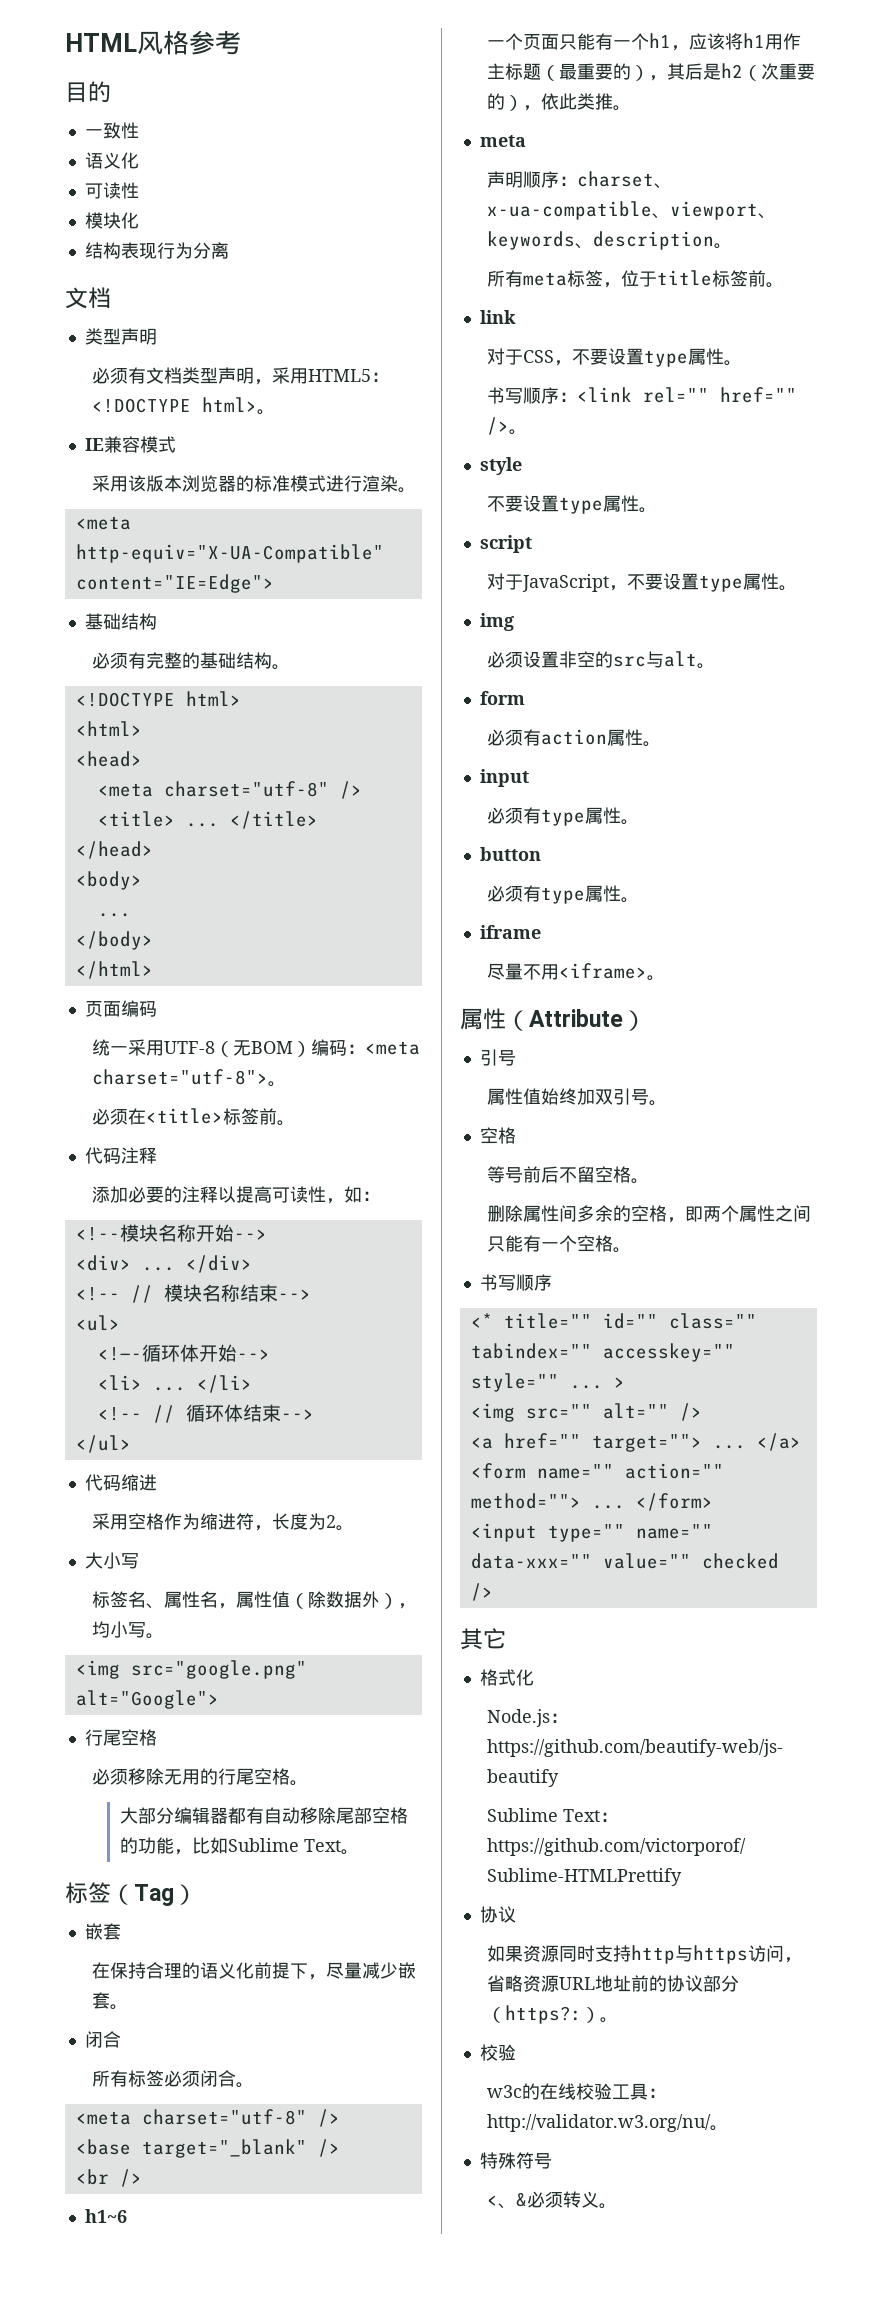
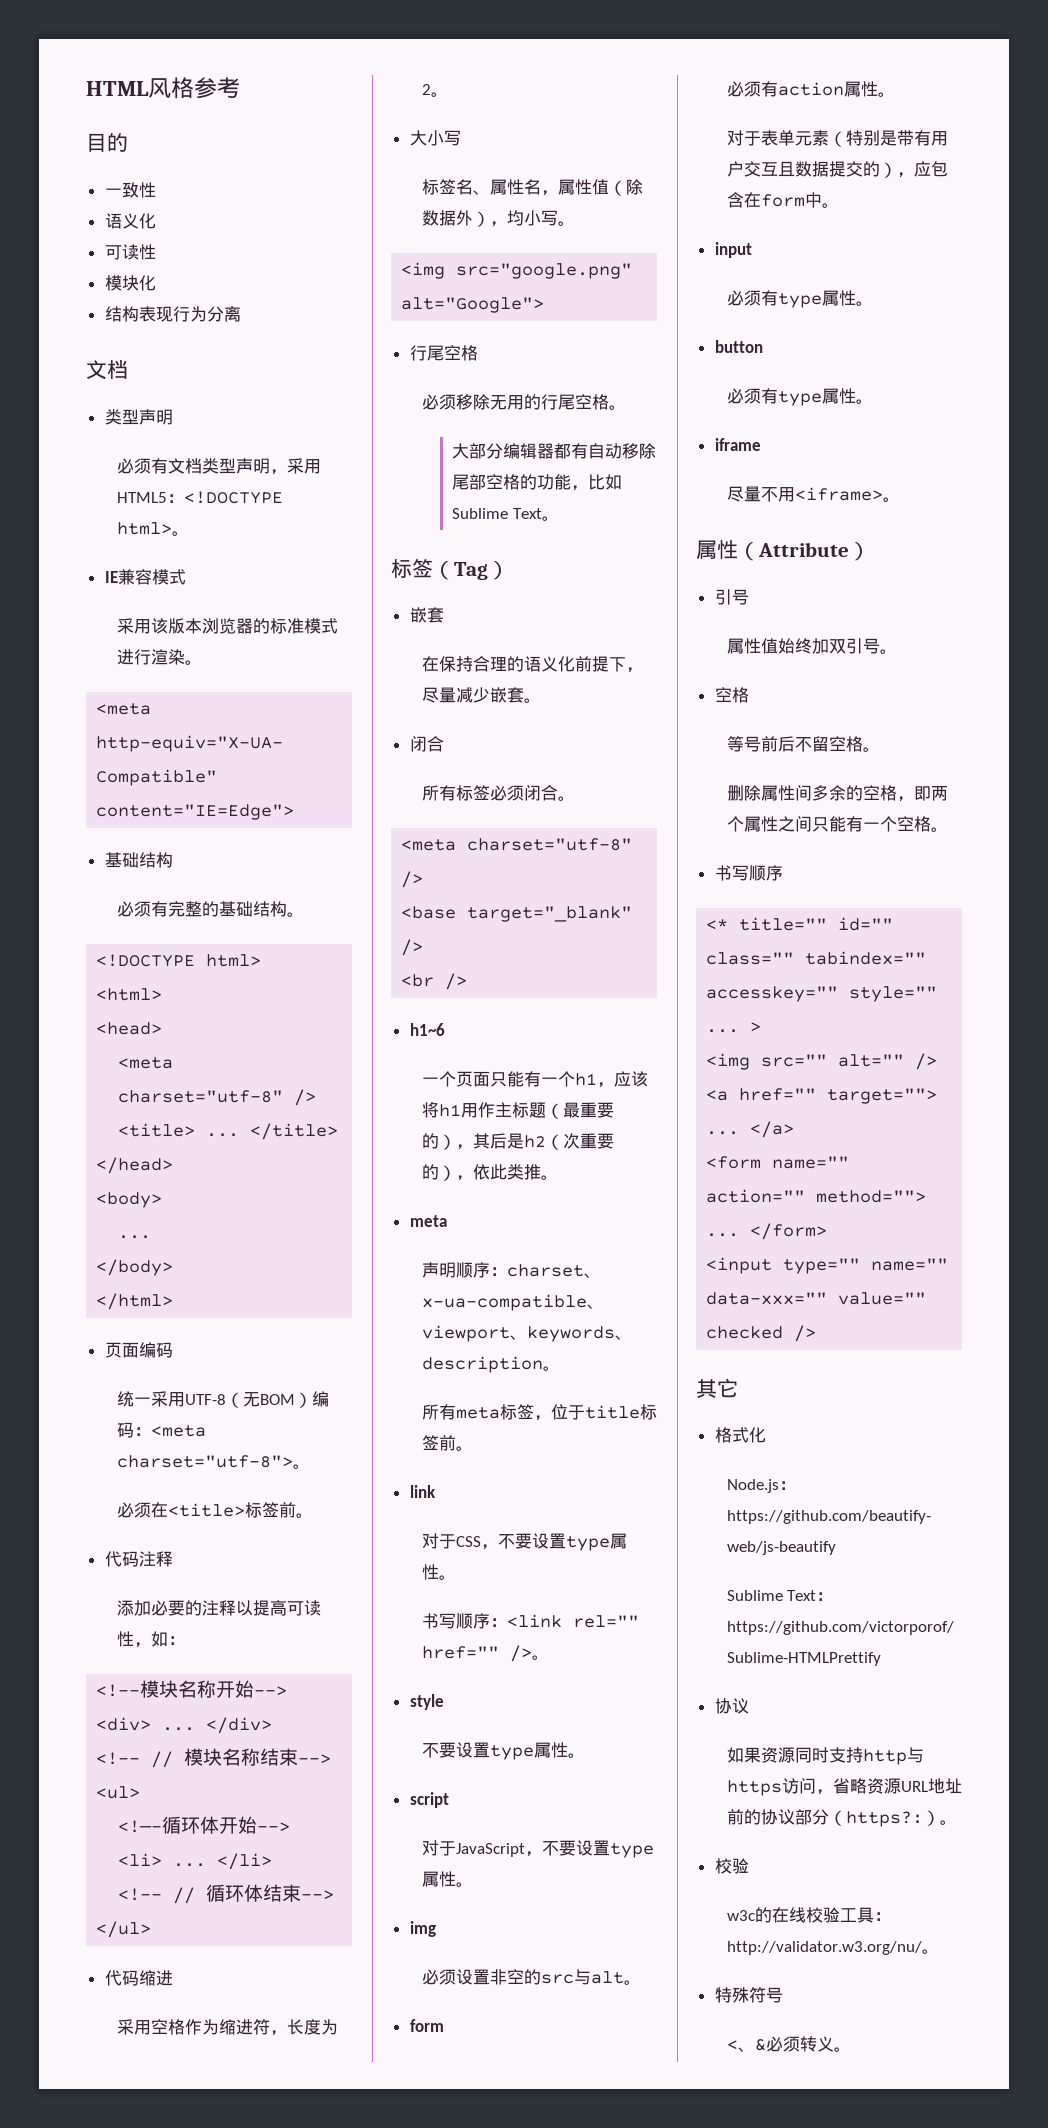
(662, 744) none -> [726,130,948,147] [726,161,948,178] [726,192,839,208] // 对于表单元素（特别是带有用户交互且数据提交的），应包含在form中。

